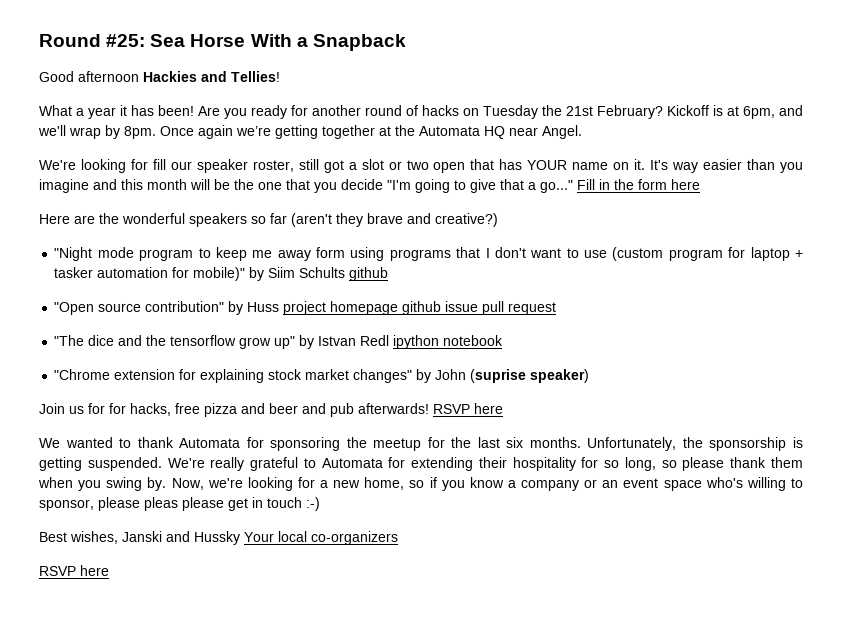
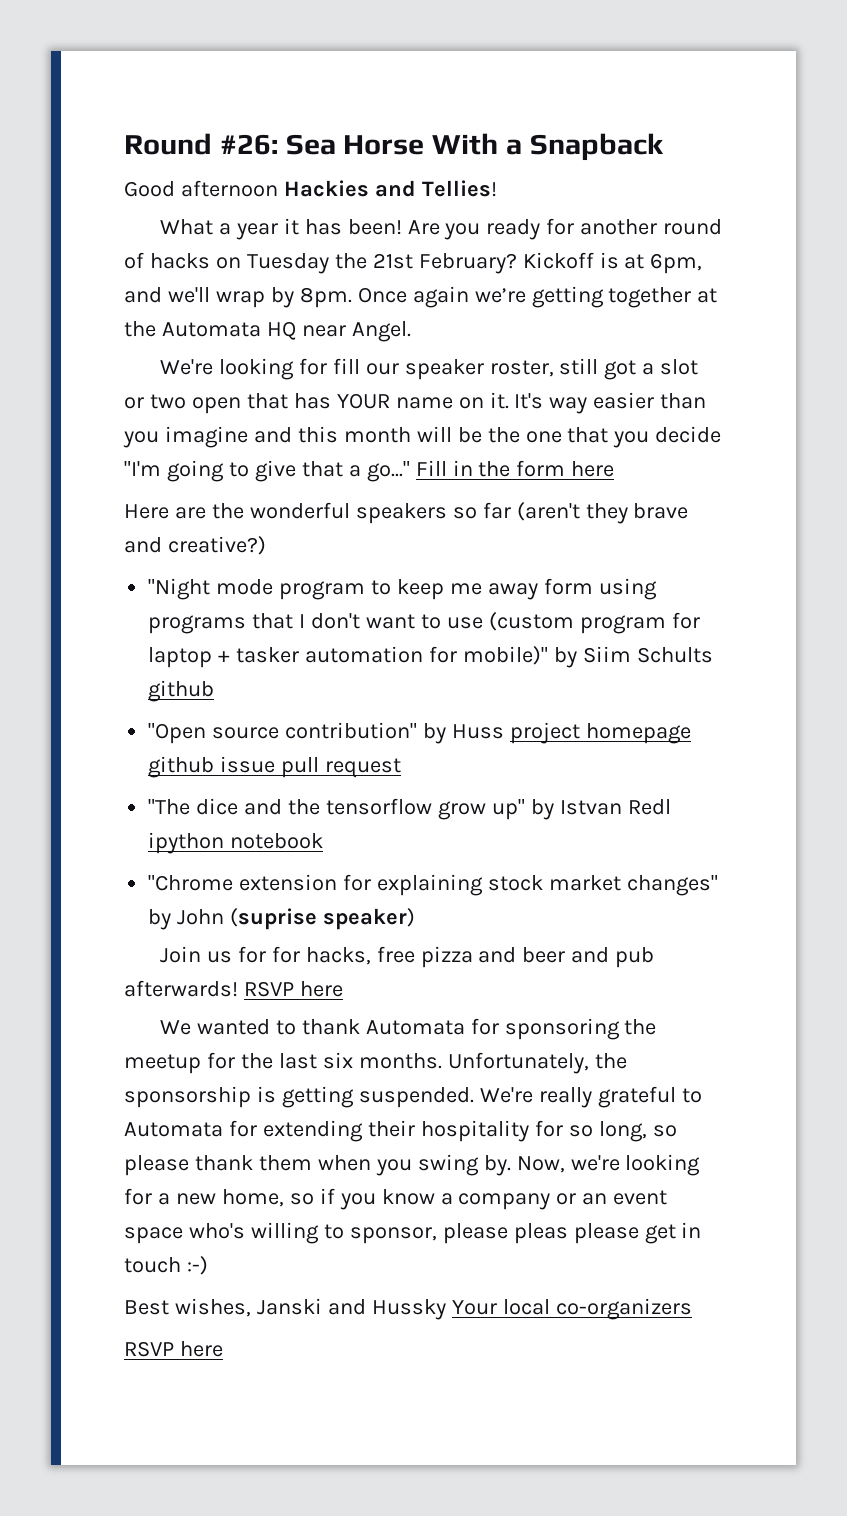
[106,34,146,47] #25: -> [219,134,278,155] #26:

